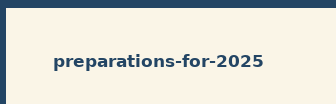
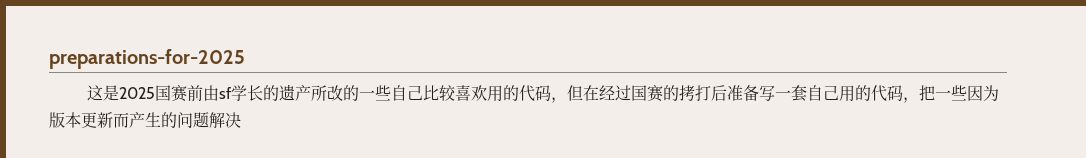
(264, 62) none -> [87,84,1000,103] [49,112,241,128] // 这是2025国赛前由sf学长的遗产所改的一些自己比较喜欢用的代码，但在经过国赛的拷打后准备写一套自己用的代码，把一些因为版本更新而产生的问题解决

